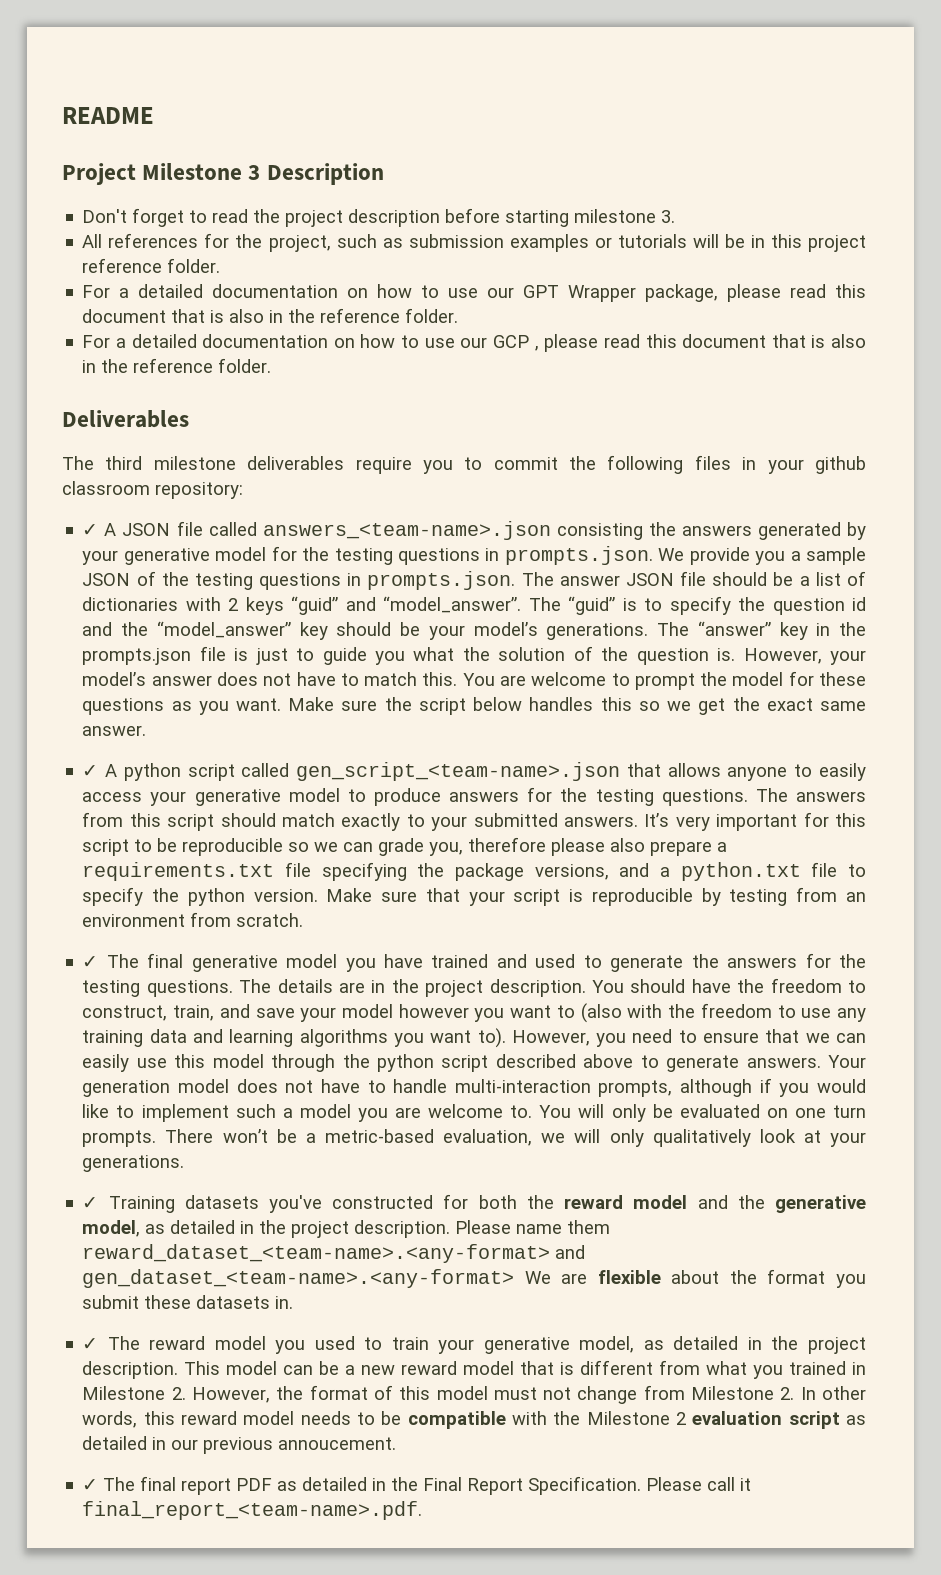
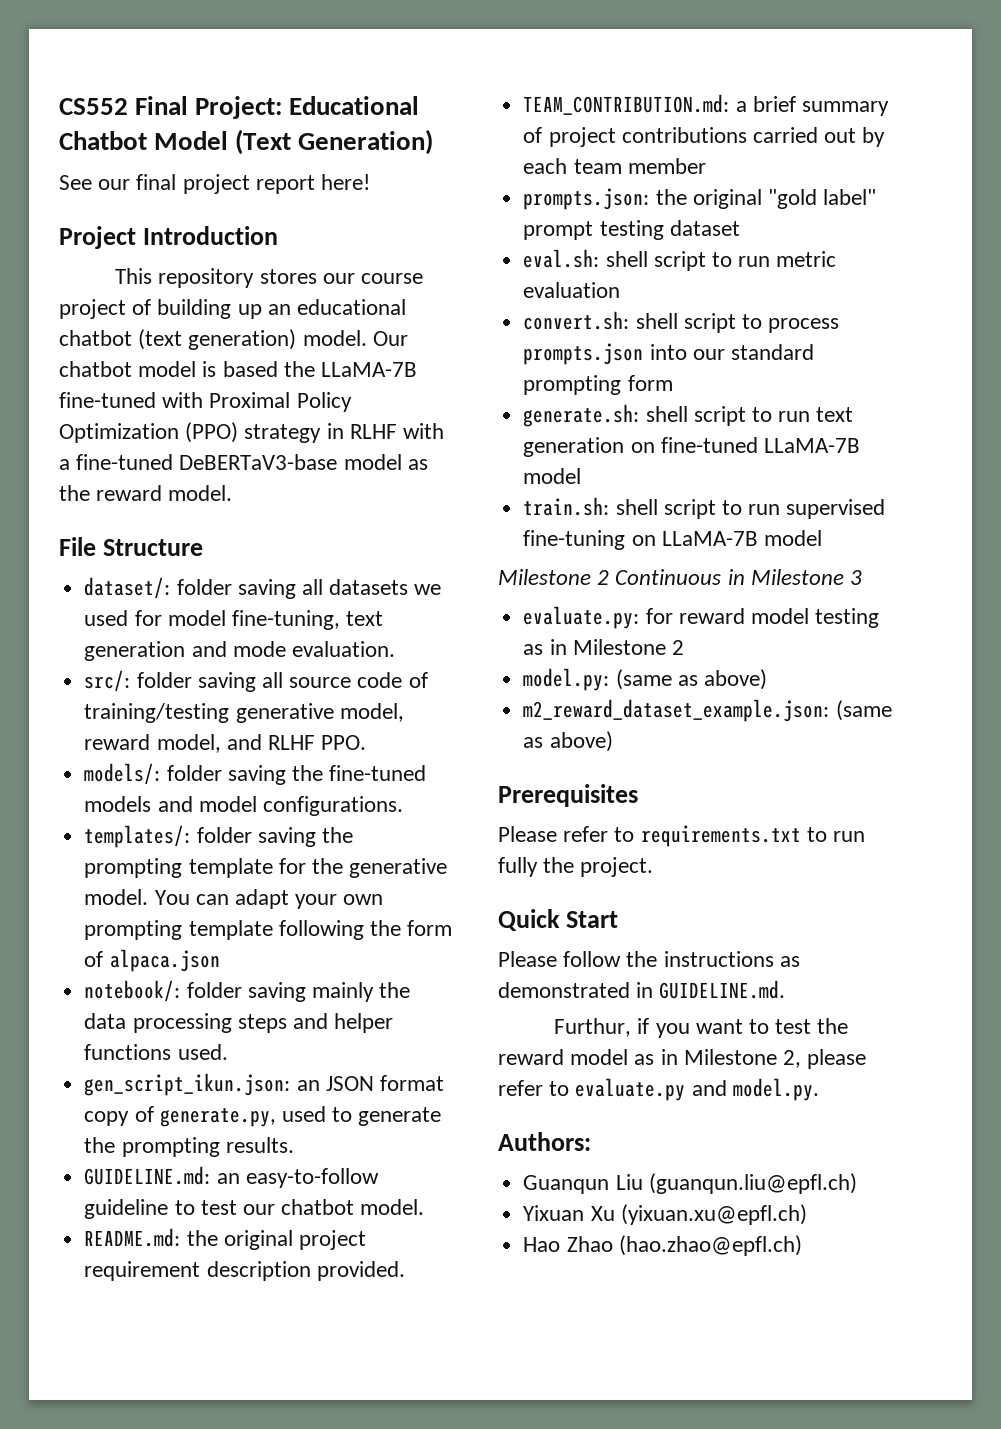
[62,107,154,124] [62,163,384,185] [82,208,676,227] [82,233,866,252] [82,258,221,273] [82,284,867,302] [82,308,459,323] [82,334,866,352] [82,358,272,373] [62,410,189,428] [62,455,866,474] [62,481,243,499] [82,521,867,540] [82,546,867,565] [82,571,866,590] [82,596,867,615] [82,621,866,640] [82,646,867,665] [82,671,866,690] [82,697,866,715] [82,725,147,736] [82,762,866,781] [82,787,867,806] [82,812,867,831] [82,837,728,856] [82,862,866,881] [82,887,866,906] [82,912,304,927] [82,953,867,972] [82,978,867,997] [82,1003,866,1023] [82,1028,866,1048] [82,1054,867,1072] [82,1078,867,1097] [82,1104,867,1122] [82,1129,866,1147] [82,1155,185,1172] [82,1194,866,1213] [82,1220,611,1238] [82,1244,586,1263] [82,1269,867,1288] [82,1295,294,1309] [82,1336,866,1354] [82,1360,866,1379] [82,1385,866,1404] [82,1411,866,1429] [82,1436,397,1454] [82,1476,752,1495] [82,1501,423,1520] README // Project Milestone 3 Description // Don't forget to read the project description before starting milestone 3. // All references for the project, such as submission examples or tutorials will be in this project reference folder. // For a detailed documentation on how to use our GPT Wrapper package, please read this document that is also in the reference folder. // For a detailed documentation on how to use our GCP , please read this document that is also in the reference folder. // Deliverables // The third milestone deliverables require you to commit the following files in your github classroom repository: // ✓ A JSON file called answers_<team-name>.json consisting the answers generated by your generative model for the testing questions in prompts.json. We provide you a sample JSON of the testing questions in prompts.json. The answer JSON file should be a list of dictionaries with 2 keys “guid” and “model_answer”. The “guid” is to specify the question id and the “model_answer” key should be your model’s generations. The “answer” key in the prompts.json file is just to guide you what the solution of the question is. However, your model’s answer does not have to match this. You are welcome to prompt the model for these questions as you want. Make sure the script below handles this so we get the exact same answer. // ✓ A python script called gen_script_<team-name>.json that allows anyone to easily access your generative model to produce answers for the testing questions. The answers from this script should match exactly to your submitted answers. It’s very important for this script to be reproducible so we can grade you, therefore please also prepare a requirements.txt file specifying the package versions, and a python.txt file to specify the python version. Make sure that your script is reproducible by testing from an environment from scratch. // ✓ The final generative model you have trained and used to generate the answers for the testing questions. The details are in the project description. You should have the freedom to construct, train, and save your model however you want to (also with the freedom to use any training data and learning algorithms you want to). However, you need to ensure that we can easily use this model through the python script described above to generate answers. Your generation model does not have to handle multi-interaction prompts, although if you would like to implement such a model you are welcome to. You will only be evaluated on one turn prompts. There won’t be a metric-based evaluation, we will only qualitatively look at your generations. // ✓ Training datasets you've constructed for both the reward model and the generative model, as detailed in the project description. Please name them reward_dataset_<team-name>.<any-format> and gen_dataset_<team-name>.<any-format> We are flexible about the format you submit these datasets in. // ✓ The reward model you used to train your generative model, as detailed in the project description. This model can be a new reward model that is different from what you trained in Milestone 2. However, the format of this model must not change from Milestone 2. In other words, this reward model needs to be compatible with the Milestone 2 evaluation script as detailed in our previous annoucement. // ✓ The final report PDF as detailed in the Final Report Specification. Please call it final_report_<team-name>.pdf. -> [59,96,420,119] [59,129,434,155] [59,174,371,194] [59,226,278,249] [115,268,423,288] [59,299,407,319] [59,329,408,350] [59,361,418,377] [59,392,352,412] [59,422,445,443] [59,454,428,470] [59,485,233,501] [59,537,203,556] [84,577,442,599] [84,610,384,630] [84,641,395,661] [84,670,428,692] [84,703,404,723] [84,734,367,753] [84,763,427,785] [84,796,403,816] [84,825,353,848] [84,858,448,878] [84,889,384,909] [84,920,453,940] [84,949,220,972] [84,980,411,1002] [84,1013,394,1033] [84,1044,228,1060] [84,1073,444,1096] [84,1106,442,1127] [84,1137,294,1157] [84,1166,379,1188] [84,1199,425,1219] [84,1228,366,1250] [84,1261,405,1281] [523,94,889,116] [523,127,886,147] [523,158,706,174] [523,188,877,210] [523,220,740,240] [523,249,837,271] [523,282,621,298] [523,311,840,333] [523,343,814,365] [523,375,673,395] [523,404,854,427] [523,437,860,457] [523,468,582,484] [523,497,886,519] [523,530,822,550] [498,569,863,585] [523,606,880,629] [523,639,684,655] [523,668,767,691] [523,699,892,722] [523,731,613,752] [498,784,638,807] [498,825,866,847] [498,857,654,877] [498,909,618,931] [498,951,800,967] [498,980,786,999] [554,1018,849,1038] [498,1049,867,1069] [498,1078,819,1101] [498,1132,591,1151] [523,1173,857,1194] [523,1204,807,1225] [523,1235,802,1256] CS552 Final Project: Educational Chatbot Model (Text Generation) // See our final project report here! // Project Introduction // This repository stores our course project of building up an educational chatbot (text generation) model. Our chatbot model is based the LLaMA-7B fine-tuned with Proximal Policy Optimization (PPO) strategy in RLHF with a fine-tuned DeBERTaV3-base model as the reward model. // File Structure // dataset/: folder saving all datasets we used for model fine-tuning, text generation and mode evaluation. // src/: folder saving all source code of training/testing generative model, reward model, and RLHF PPO. // models/: folder saving the fine-tuned models and model configurations. // templates/: folder saving the prompting template for the generative model. You can adapt your own prompting template following the form of alpaca.json // notebook/: folder saving mainly the data processing steps and helper functions used. // gen_script_ikun.json: an JSON format copy of generate.py, used to generate the prompting results. // GUIDELINE.md: an easy-to-follow guideline to test our chatbot model. // README.md: the original project requirement description provided. // TEAM_CONTRIBUTION.md: a brief summary of project contributions carried out by each team member // prompts.json: the original "gold label" prompt testing dataset // eval.sh: shell script to run metric evaluation // convert.sh: shell script to process prompts.json into our standard prompting form // generate.sh: shell script to run text generation on fine-tuned LLaMA-7B model // train.sh: shell script to run supervised fine-tuning on LLaMA-7B model // Milestone 2 Continuous in Milestone 3 // evaluate.py: for reward model testing as in Milestone 2 // model.py: (same as above) // m2_reward_dataset_example.json: (same as above) // Prerequisites // Please refer to requirements.txt to run fully the project. // Quick Start // Please follow the instructions as demonstrated in GUIDELINE.md. // Furthur, if you want to test the reward model as in Milestone 2, please refer to evaluate.py and model.py. // Authors: // Guanqun Liu (guanqun.liu@epfl.ch) // Yixuan Xu (yixuan.xu@epfl.ch) // Hao Zhao (hao.zhao@epfl.ch)

